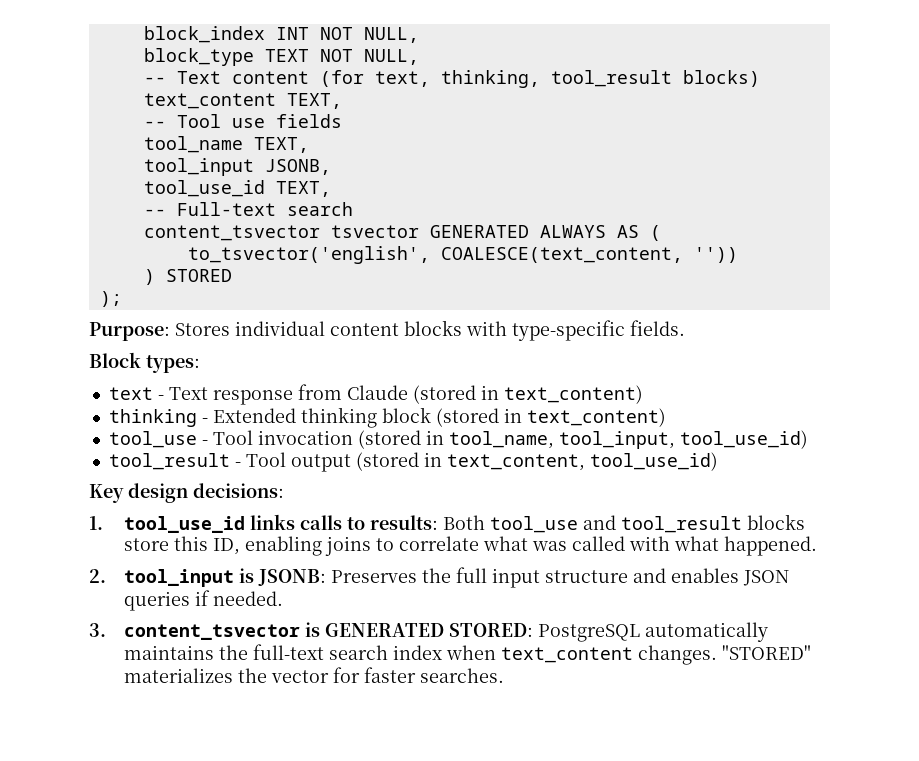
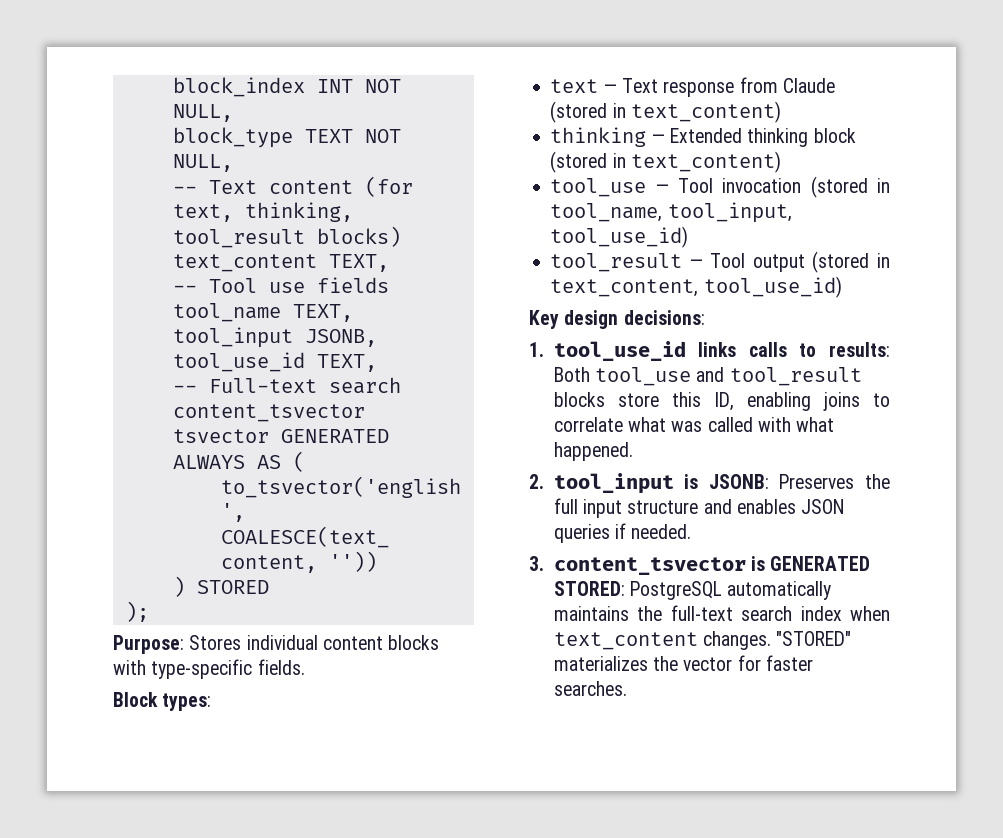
[157,395,164,400] - -> [603,84,617,93] —
[201,418,208,423] - -> [651,134,665,143] —
[201,440,208,445] - -> [655,184,669,193] —
[234,462,241,467] - -> [689,259,703,268] —

